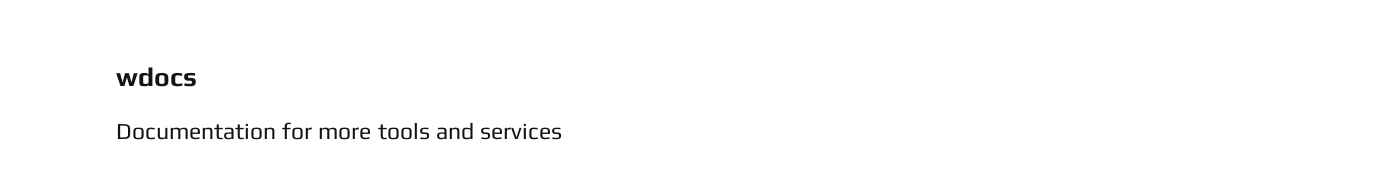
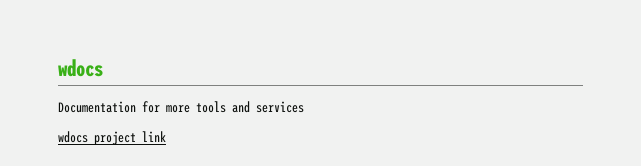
(563, 131) none -> [58,131,166,145] // wdocs project link

